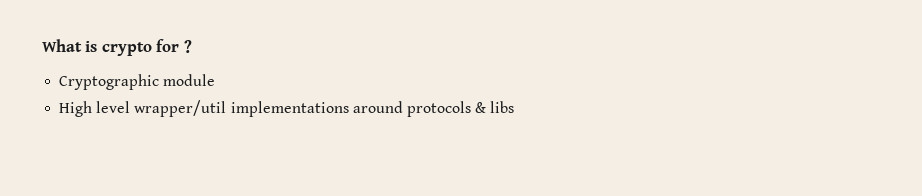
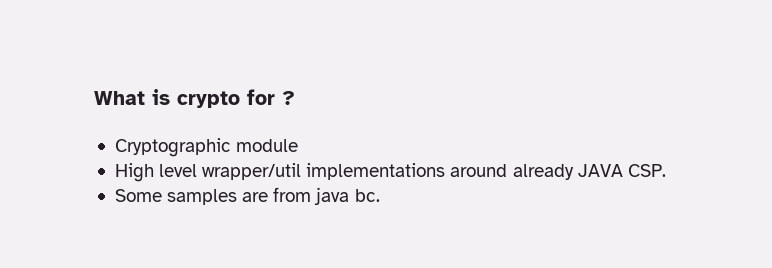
[406,101,515,117] protocols & libs -> [512,164,666,180] [114,187,380,205] already JAVA CSP. // Some samples are from java bc.

